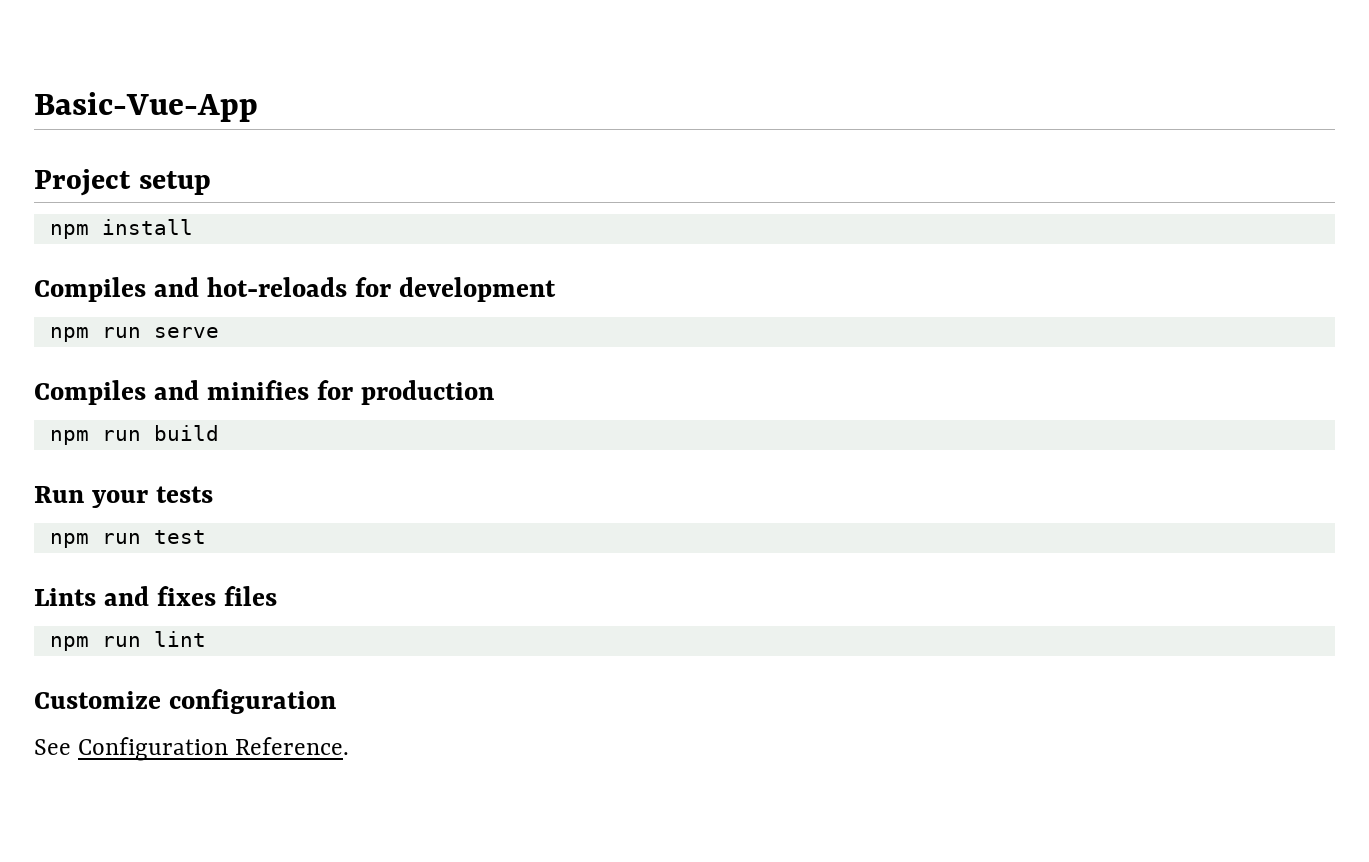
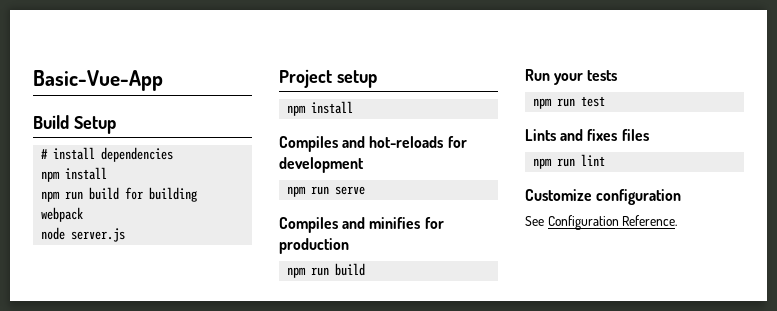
(258, 107) none -> [33,115,116,134] [41,147,174,162] [41,167,108,182] [41,187,198,202] [41,207,84,222] [41,227,126,242] // Build Setup // # install dependencies // npm install // npm run build for building webpack // node server.js

